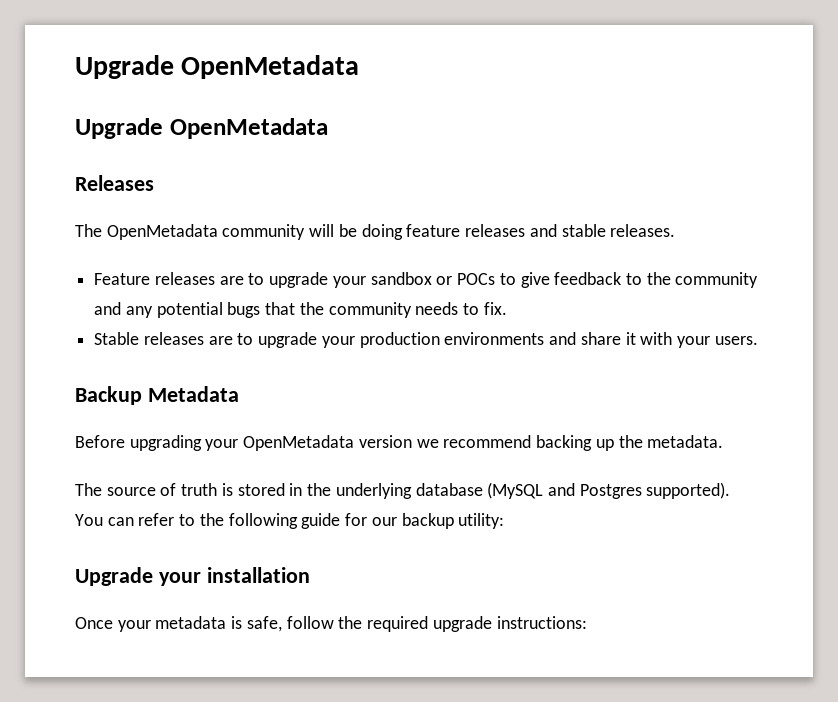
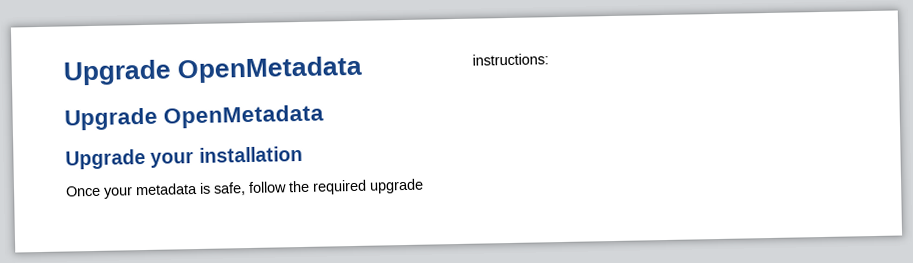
[75,175,154,191] [75,224,676,240] [94,272,759,288] [94,302,507,318] [94,332,758,348] [75,386,239,405] [75,435,724,451] [75,482,731,499] [75,513,505,529] // Releases // The OpenMetadata community will be doing feature releases and stable releases. // Feature releases are to upgrade your sandbox or POCs to give feedback to the community and any potential bugs that the community needs to fix. // Stable releases are to upgrade your production environments and share it with your users. // Backup Metadata // Before upgrading your OpenMetadata version we recommend backing up the metadata. // The source of truth is stored in the underlying database (MySQL and Postgres supported). You can refer to the following guide for our backup utility: -> (325, 116) none

